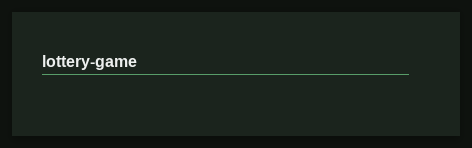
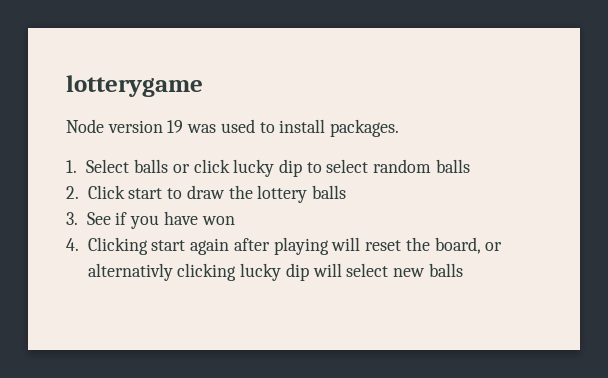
[42,55,137,70] lottery-game -> [66,75,203,97] [66,119,400,137] [66,159,470,177] [66,185,347,203] [66,211,235,229] [66,237,503,255] [87,263,463,281] lotterygame // Node version 19 was used to install packages. // 1. Select balls or click lucky dip to select random balls // 2. Click start to draw the lottery balls // 3. See if you have won // 4. Clicking start again after playing will reset the board, or alternativly clicking lucky dip will select new balls

